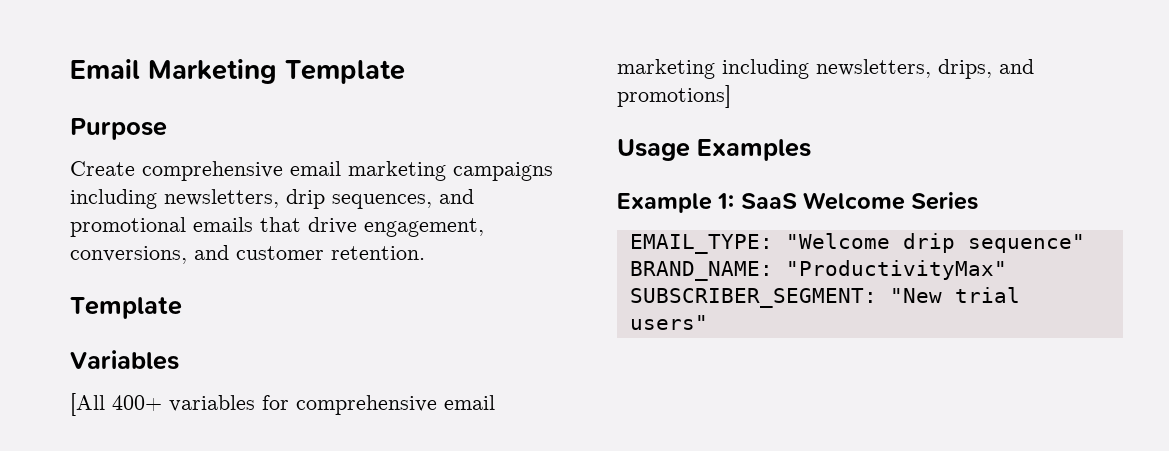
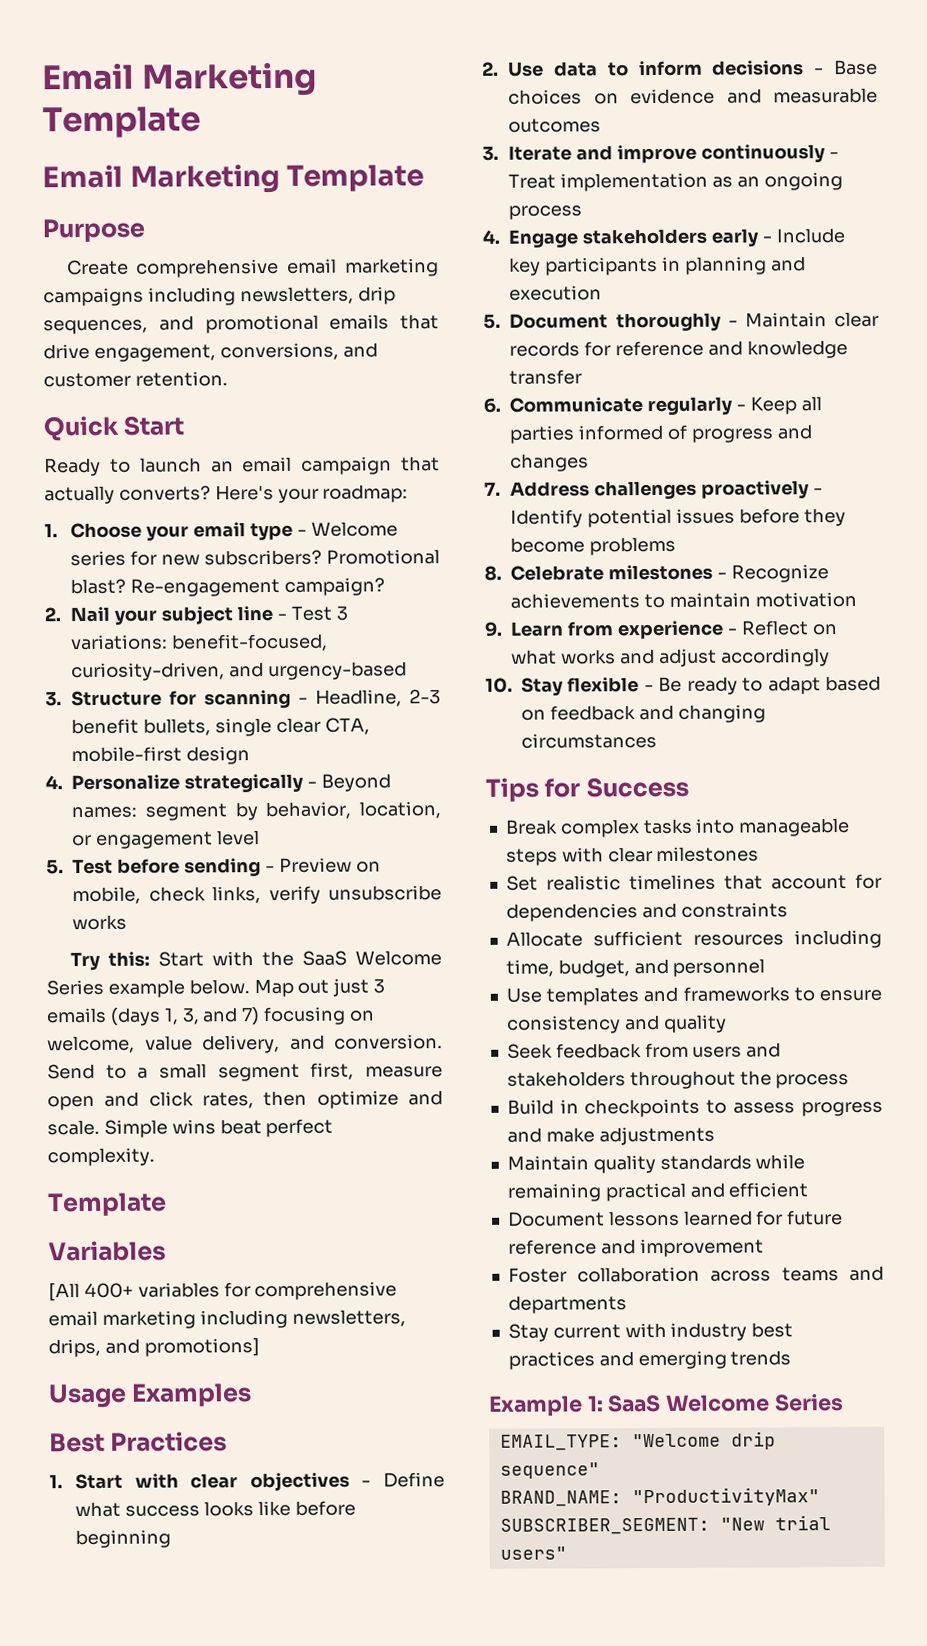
[70,59,405,84] Email Marketing Template -> [42,62,317,97] [42,106,201,139] [42,163,425,194] Email Marketing Template // Email Marketing Template
(425, 253) none -> [43,415,185,442] [44,456,440,477] [44,484,409,505] [44,521,398,541] [70,549,440,567] [70,577,386,597] [44,605,348,625] [71,633,329,652] [71,661,408,682] [45,689,441,709] [71,717,370,737] [71,746,251,765] [45,773,392,793] [71,801,441,821] [72,830,261,849] [46,857,381,877] [72,885,442,905] [72,914,128,931] [69,950,443,971] [46,978,386,998] [46,1006,376,1026] [47,1034,443,1054] [47,1062,444,1082] [47,1090,443,1111] [47,1118,334,1138] [47,1147,155,1167] // Quick Start // Ready to launch an email campaign that actually converts? Here's your roadmap: // 1. Choose your email type - Welcome series for new subscribers? Promotional blast? Re-engagement campaign? // 2. Nail your subject line - Test 3 variations: benefit-focused, curiosity-driven, and urgency-based // 3. Structure for scanning - Headline, 2-3 benefit bullets, single clear CTA, mobile-first design // 4. Personalize strategically - Beyond names: segment by behavior, location, or engagement level // 5. Test before sending - Preview on mobile, check links, verify unsubscribe works // Try this: Start with the SaaS Welcome Series example below. Map out just 3 emails (days 1, 3, and 7) focusing on welcome, value delivery, and conversion. Send to a small segment first, measure open and click rates, then optimize and scale. Simple wins beat perfect complexity.
(811, 150) none -> [49,1431,228,1453] [49,1472,446,1492] [75,1500,356,1518] [75,1529,172,1549] [482,59,878,77] [508,87,878,105] [508,118,602,133] [482,144,839,164] [508,172,843,192] [508,205,583,220] [482,227,845,248] [509,256,806,276] [509,285,603,301] [483,311,879,332] [509,339,848,359] [509,369,583,385] [483,396,822,416] [509,424,812,444] [510,453,590,472] [484,480,824,500] [510,507,846,528] [510,536,677,556] [484,564,830,583] [510,591,858,609] [484,620,838,640] [511,648,830,667] [485,675,882,696] [521,704,766,723] [521,732,657,749] [485,776,689,802] [504,817,851,838] [505,846,760,866] [505,873,882,891] [505,902,788,922] [505,929,882,949] [505,958,766,978] [505,986,882,1006] [506,1014,727,1034] [506,1042,782,1059] [506,1070,850,1090] [506,1098,883,1118] [506,1126,715,1146] [506,1154,806,1174] [506,1182,809,1202] [507,1210,844,1227] [507,1238,764,1258] [507,1265,884,1283] [507,1295,627,1314] [507,1322,794,1342] [507,1350,792,1370] // Best Practices // 1. Start with clear objectives - Define what success looks like before beginning // 2. Use data to inform decisions - Base choices on evidence and measurable outcomes // 3. Iterate and improve continuously - Treat implementation as an ongoing process // 4. Engage stakeholders early - Include key participants in planning and execution // 5. Document thoroughly - Maintain clear records for reference and knowledge transfer // 6. Communicate regularly - Keep all parties informed of progress and changes // 7. Address challenges proactively - Identify potential issues before they become problems // 8. Celebrate milestones - Recognize achievements to maintain motivation // 9. Learn from experience - Reflect on what works and adjust accordingly // 10. Stay flexible - Be ready to adapt based on feedback and changing circumstances // Tips for Success // Break complex tasks into manageable steps with clear milestones // Set realistic timelines that account for dependencies and constraints // Allocate sufficient resources including time, budget, and personnel // Use templates and frameworks to ensure consistency and quality // Seek feedback from users and stakeholders throughout the process // Build in checkpoints to assess progress and make adjustments // Maintain quality standards while remaining practical and efficient // Document lessons learned for future reference and improvement // Foster collaboration across teams and departments // Stay current with industry best practices and emerging trends

